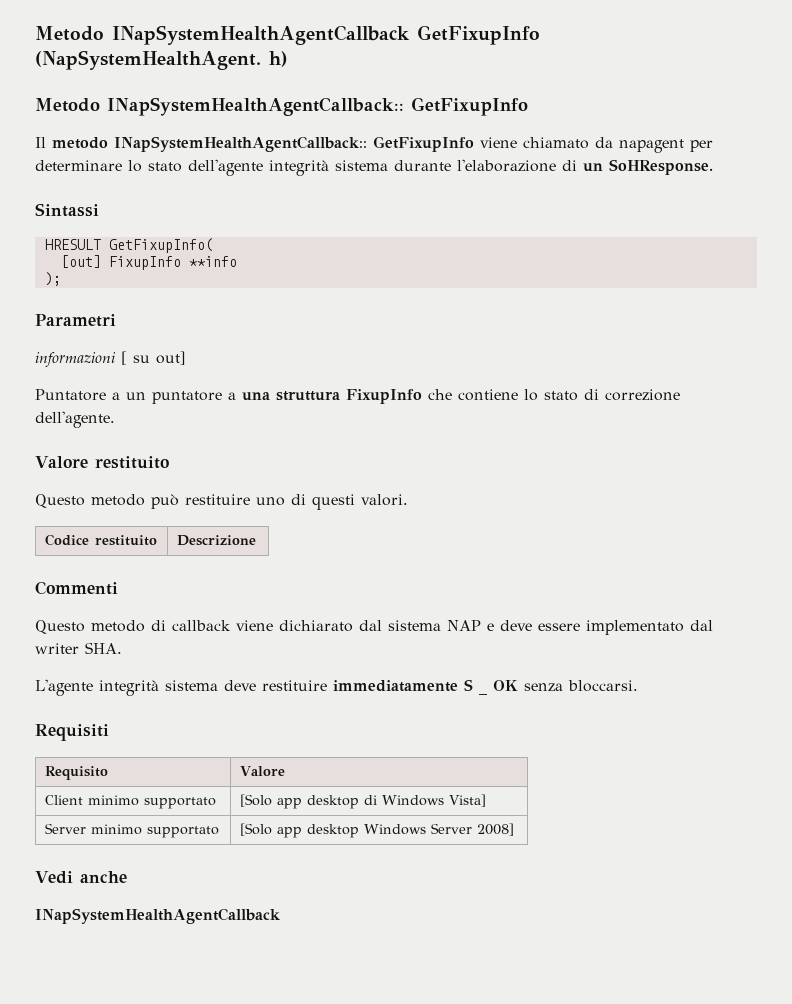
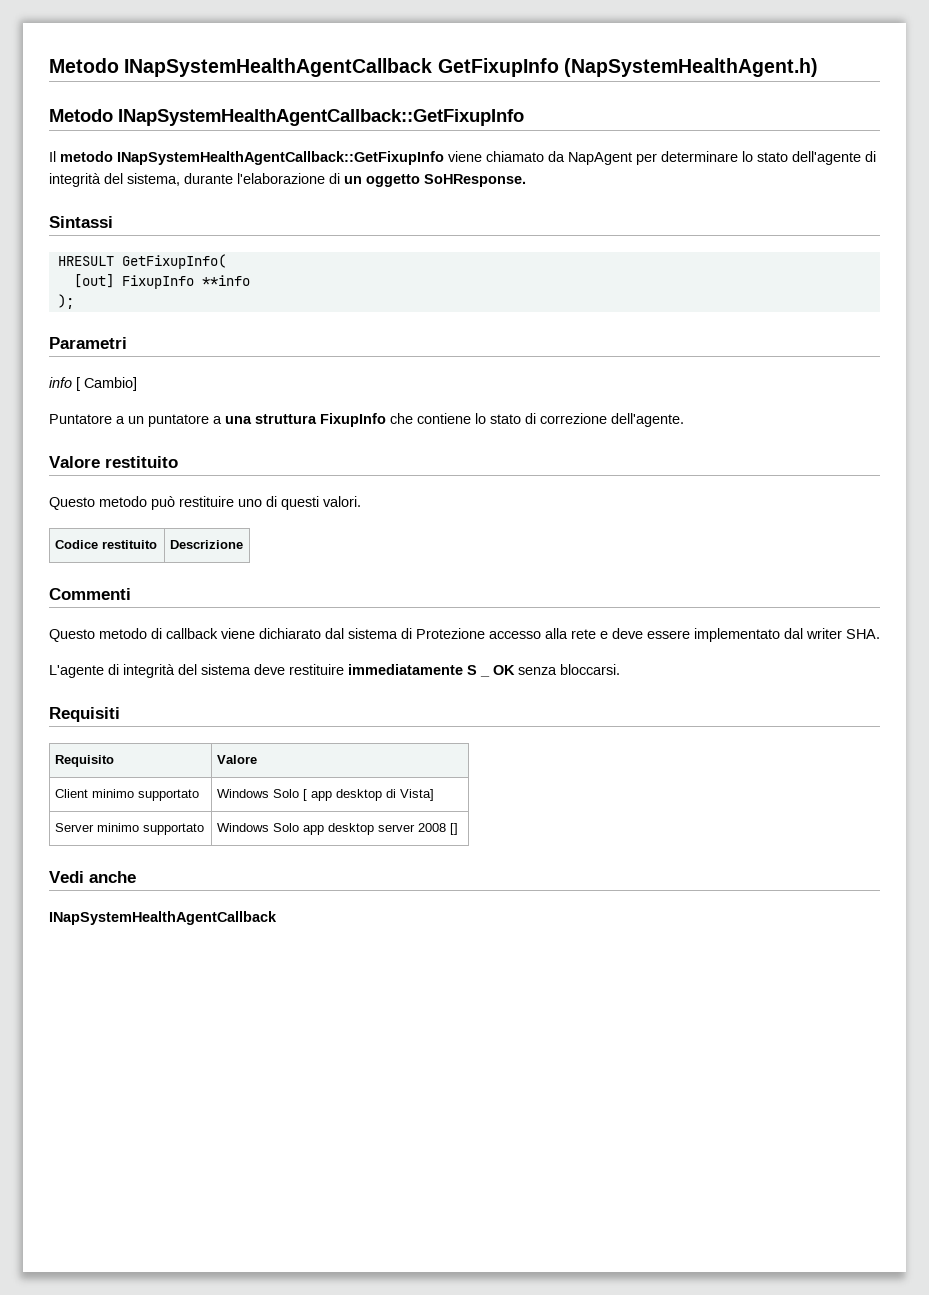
[35,50,288,70] [35,97,528,116] (NapSystemHealthAgent. h) // Metodo INapSystemHealthAgentCallback:: GetFixupInfo -> [563,58,818,77] [49,109,524,126] (NapSystemHealthAgent.h) // Metodo INapSystemHealthAgentCallback::GetFixupInfo
[114,136,474,152] INapSystemHealthAgentCallback:: GetFixupInfo -> [117,151,444,165] INapSystemHealthAgentCallback::GetFixupInfo
[619,139,684,153] napagent -> [568,152,632,165] NapAgent
[269,160,388,176] integrità sistema -> [865,151,876,162] [49,173,180,187] di integrità del sistema,
(603, 167) none -> [366,174,420,187] oggetto
[35,351,186,367] informazioni [ su out] -> [49,377,137,391] info [ Cambio]
[447,620,481,631] NAP -> [401,628,596,639] di Protezione accesso alla rete
[99,680,159,696] integrità -> [108,664,197,678] di integrità del
[240,794,273,807] [Solo -> [216,789,307,801] Windows Solo [
[382,795,445,806] Windows -> (396, 793) none
[240,823,515,838] [Solo app desktop Windows Server 2008] -> [216,823,458,835] Windows Solo app desktop server 2008 []

